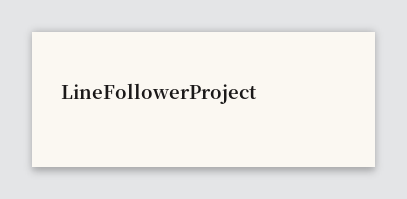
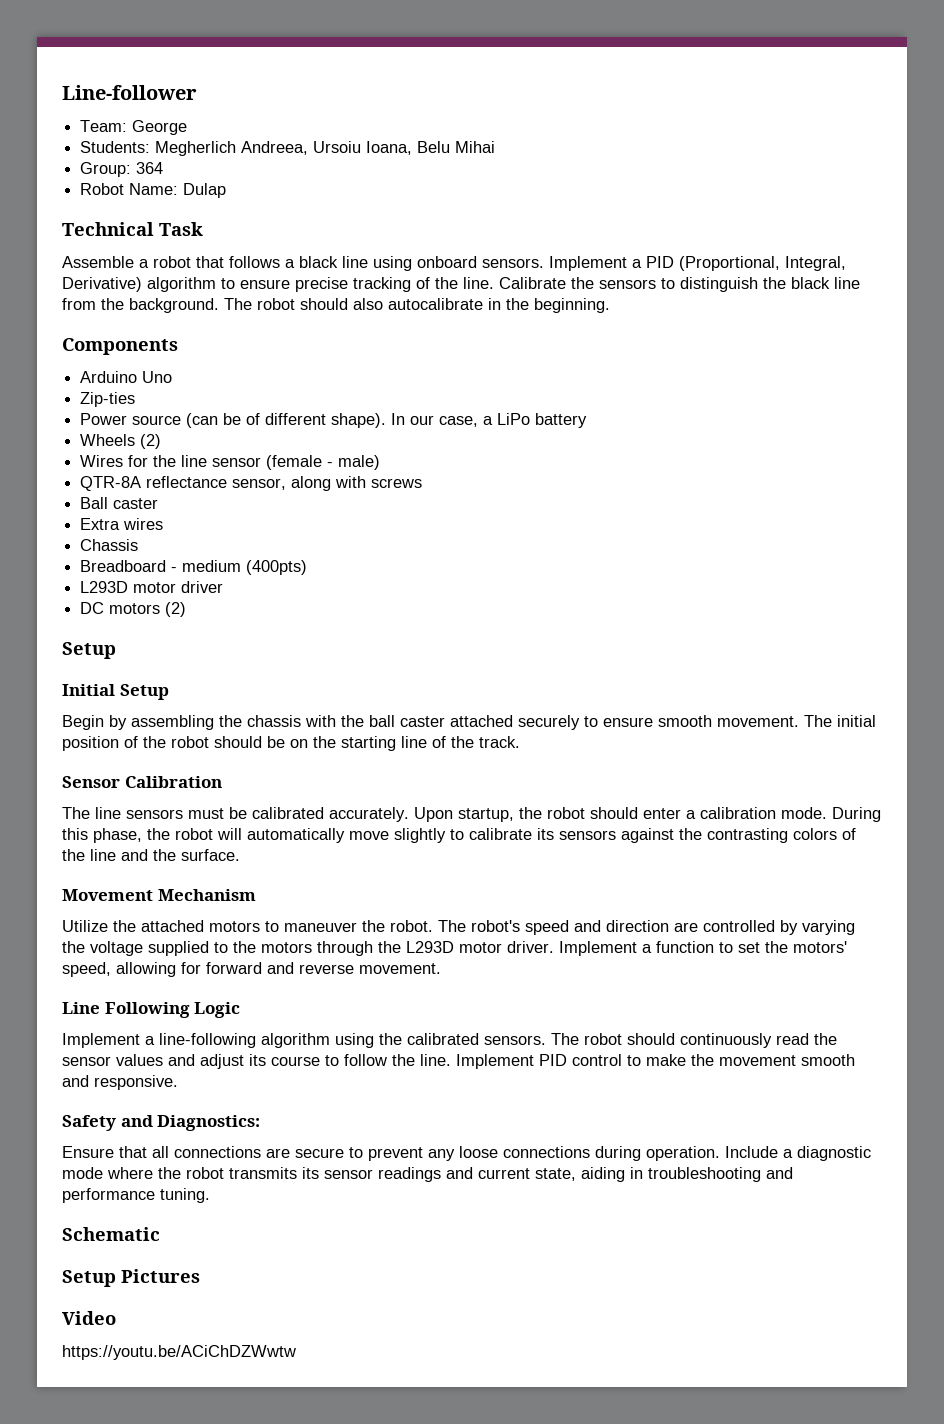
[61,83,257,104] LineFollowerProject -> [62,85,197,100] [80,120,188,135] [80,141,496,156] [80,162,164,177] [80,183,227,198] [62,222,203,236] [62,256,846,271] [62,277,860,292] [62,298,610,313] [62,338,178,355] [80,371,173,383] [80,392,136,407] [80,413,588,428] [80,434,162,449] [80,455,381,470] [80,476,423,491] [80,497,159,509] [80,518,164,530] [80,539,139,551] [80,560,308,575] [80,581,224,593] [80,602,187,617] [62,642,116,659] [62,684,169,700] [62,715,876,730] [62,736,520,751] [62,776,222,788] [62,807,881,822] [62,828,856,843] [62,849,240,861] [62,889,256,901] [62,920,855,935] [62,941,847,956] [62,962,441,977] [62,1002,241,1018] [62,1033,837,1048] [62,1054,855,1069] [62,1075,178,1090] [62,1115,261,1131] [62,1146,871,1161] [62,1167,793,1182] [62,1188,210,1203] [62,1227,160,1241] [62,1269,200,1287] [62,1311,116,1325] [62,1345,296,1360] Line-follower // Team: George // Students: Megherlich Andreea, Ursoiu Ioana, Belu Mihai // Group: 364 // Robot Name: Dulap // Technical Task // Assemble a robot that follows a black line using onboard sensors. Implement a PID (Proportional, Integral, Derivative) algorithm to ensure precise tracking of the line. Calibrate the sensors to distinguish the black line from the background. The robot should also autocalibrate in the beginning. // Components // Arduino Uno // Zip-ties // Power source (can be of different shape). In our case, a LiPo battery // Wheels (2) // Wires for the line sensor (female - male) // QTR-8A reflectance sensor, along with screws // Ball caster // Extra wires // Chassis // Breadboard - medium (400pts) // L293D motor driver // DC motors (2) // Setup // Initial Setup // Begin by assembling the chassis with the ball caster attached securely to ensure smooth movement. The initial position of the robot should be on the starting line of the track. // Sensor Calibration // The line sensors must be calibrated accurately. Upon startup, the robot should enter a calibration mode. During this phase, the robot will automatically move slightly to calibrate its sensors against the contrasting colors of the line and the surface. // Movement Mechanism // Utilize the attached motors to maneuver the robot. The robot's speed and direction are controlled by varying the voltage supplied to the motors through the L293D motor driver. Implement a function to set the motors' speed, allowing for forward and reverse movement. // Line Following Logic // Implement a line-following algorithm using the calibrated sensors. The robot should continuously read the sensor values and adjust its course to follow the line. Implement PID control to make the movement smooth and responsive. // Safety and Diagnostics: // Ensure that all connections are secure to prevent any loose connections during operation. Include a diagnostic mode where the robot transmits its sensor readings and current state, aiding in troubleshooting and performance tuning. // Schematic // Setup Pictures // Video // https://youtu.be/ACiChDZWwtw

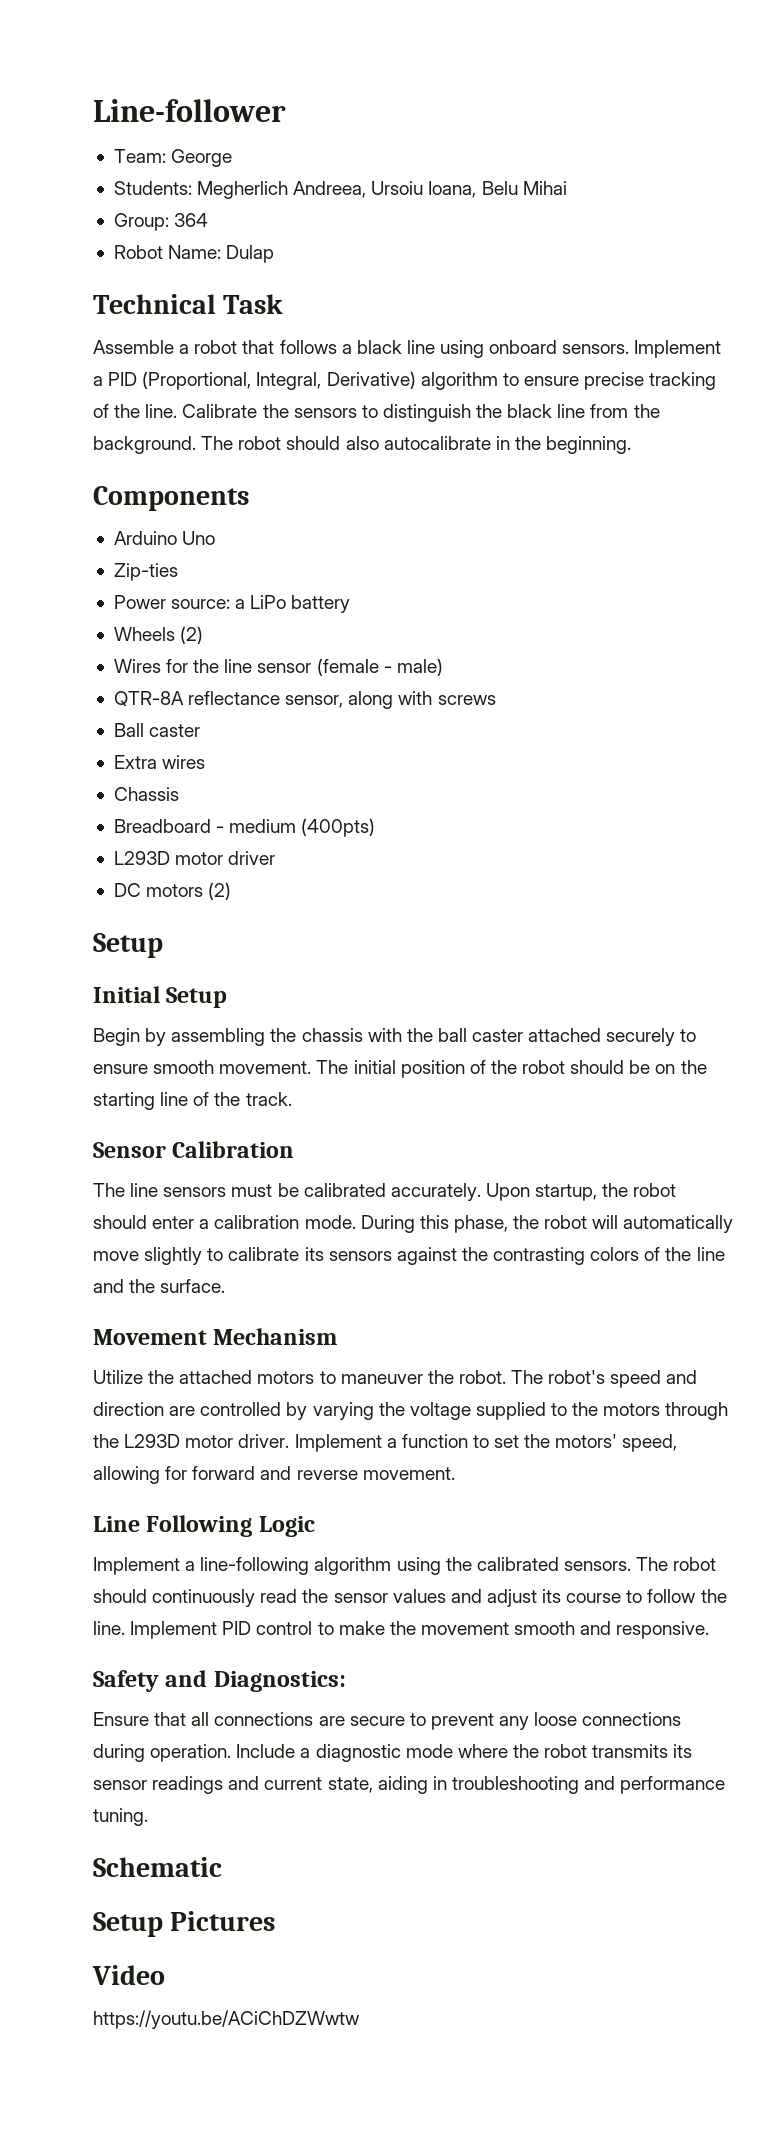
[132,413,479,428] source (can be of different shape). In our case, -> [171,599,231,609] source:

